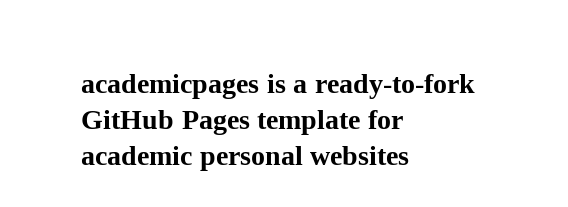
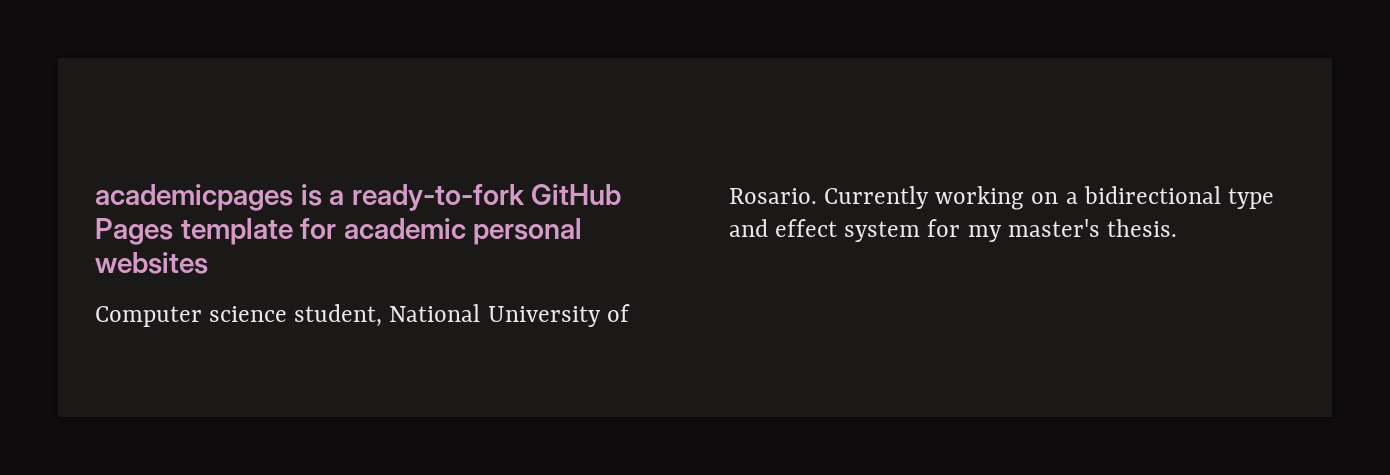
(410, 155) none -> [95,304,630,327] [729,186,1274,210] [729,219,1177,242] // Computer science student, National University of Rosario. Currently working on a bidirectional type and effect system for my master's thesis.

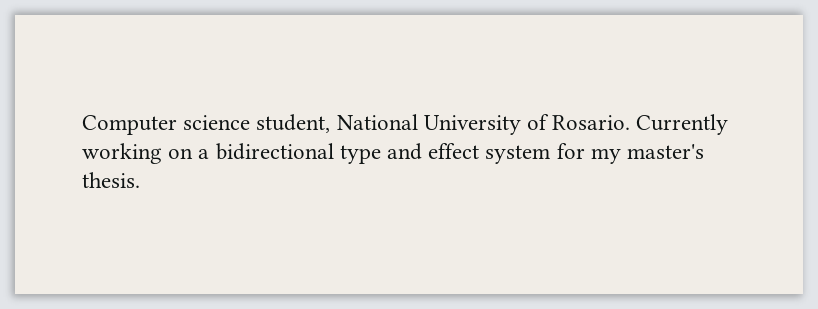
[95,184,622,211] [95,218,583,245] [95,252,208,274] academicpages is a ready-to-fork GitHub Pages template for academic personal websites // -> (82, 125) none

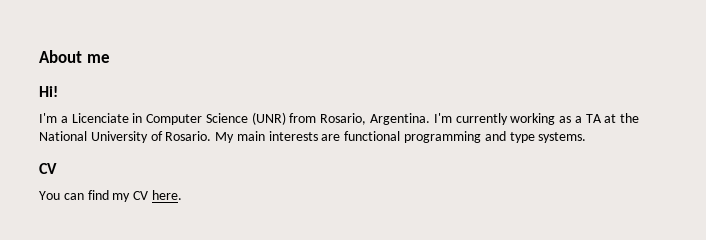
[82,114,729,135] [82,143,705,164] [82,172,140,188] Computer science student, National University of Rosario. Currently working on a bidirectional type and effect system for my master's thesis. -> [39,50,110,63] [39,86,58,97] [39,112,640,125] [39,131,587,143] [39,163,57,174] [39,190,182,202] About me // Hi! // I'm a Licenciate in Computer Science (UNR) from Rosario, Argentina. I'm currently working as a TA at the National University of Rosario. My main interests are functional programming and type systems. // CV // You can find my CV here.

